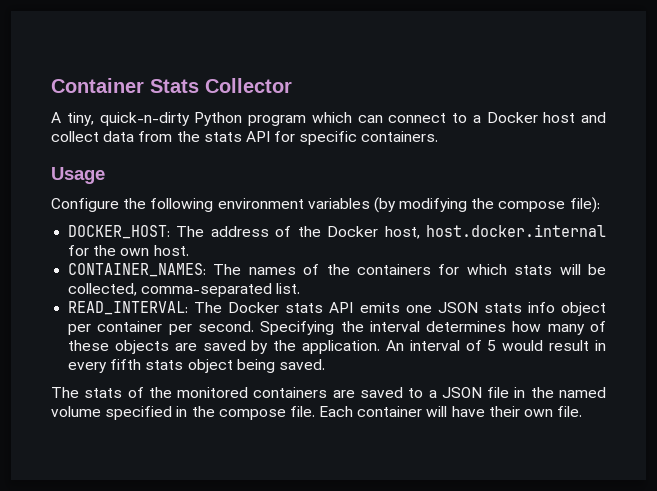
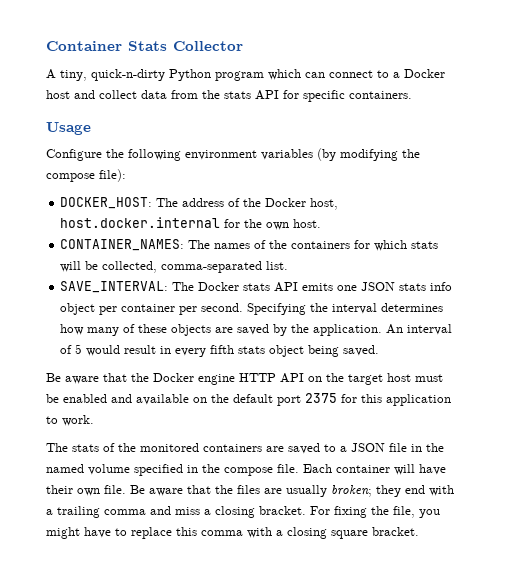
[68,301,189,315] READ_INTERVAL: -> [60,281,169,293] SAVE_INTERVAL:
(325, 364) none -> [46,373,443,385] [46,393,451,406] [46,415,94,426] // Be aware that the Docker engine HTTP API on the target host must be enabled and available on the default port 2375 for this application to work.
(583, 411) none -> [130,485,454,497] [46,506,440,518] [46,527,419,539] Be aware that the files are usually broken; they end with a trailing comma and miss a closing bracket. For fixing the file, you might have to replace this comma with a closing square bracket.

